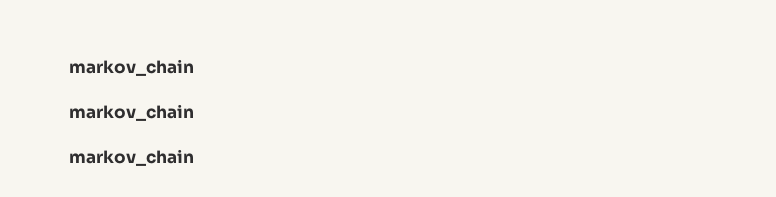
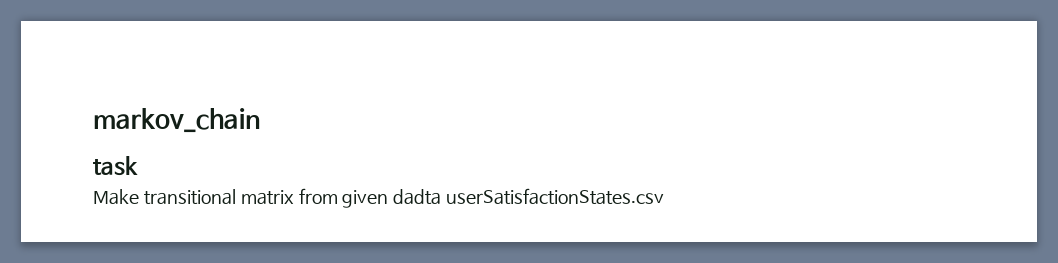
[69,59,194,76] [69,104,194,121] [69,149,194,166] markov_chain // markov_chain // markov_chain -> [93,108,260,133] [93,156,138,176] [93,188,665,208] markov_chain // task // Make transitional matrix from given dadta userSatisfactionStates.csv

